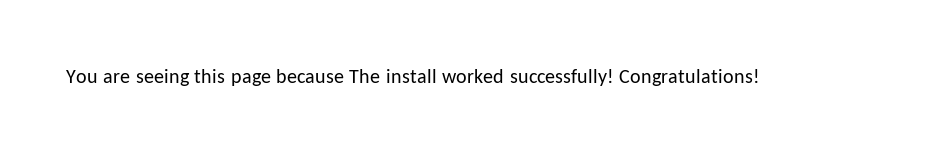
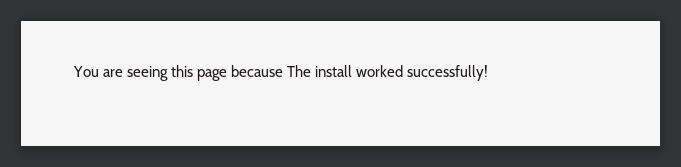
[618,69,760,86] Congratulations! -> (489, 73) none

